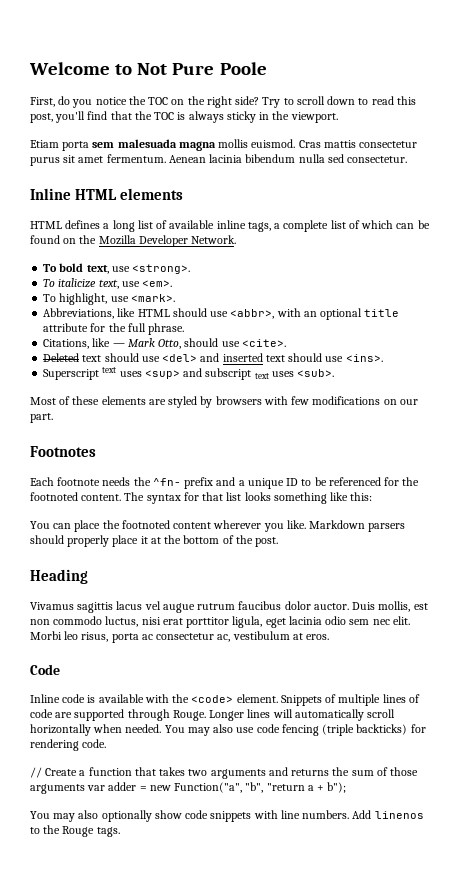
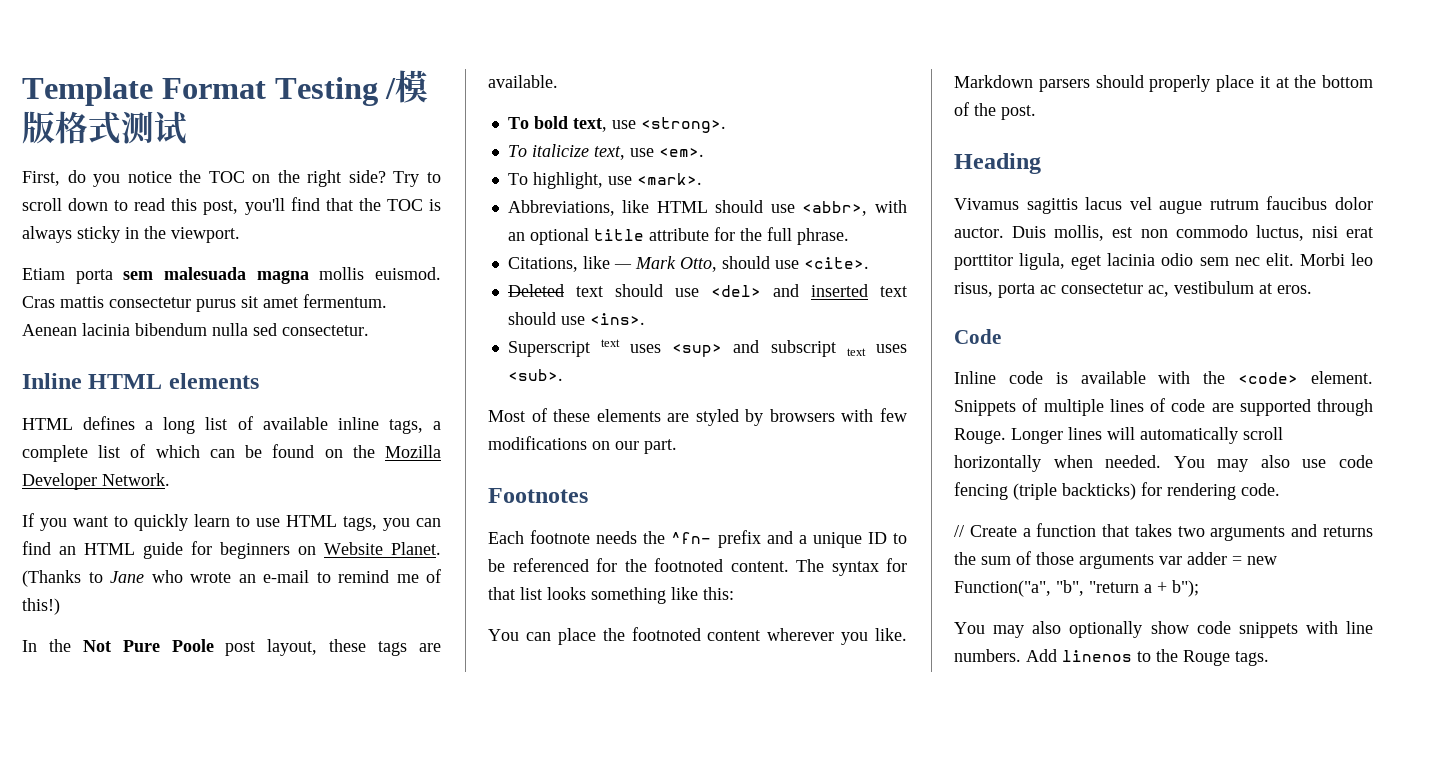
[29,62,267,75] Welcome to Not Pure Poole -> [22,70,429,106] [22,111,187,145] Template Format Testing /模版格式测试
(237, 239) none -> [22,513,441,531] [22,541,441,559] [22,569,441,587] [22,598,60,615] [22,639,442,656] [488,75,558,88] // If you want to quickly learn to use HTML tags, you can find an HTML guide for beginners on Website Planet. (Thanks to Jane who wrote an e-mail to remind me of this!) // In the Not Pure Poole post layout, these tags are available.

